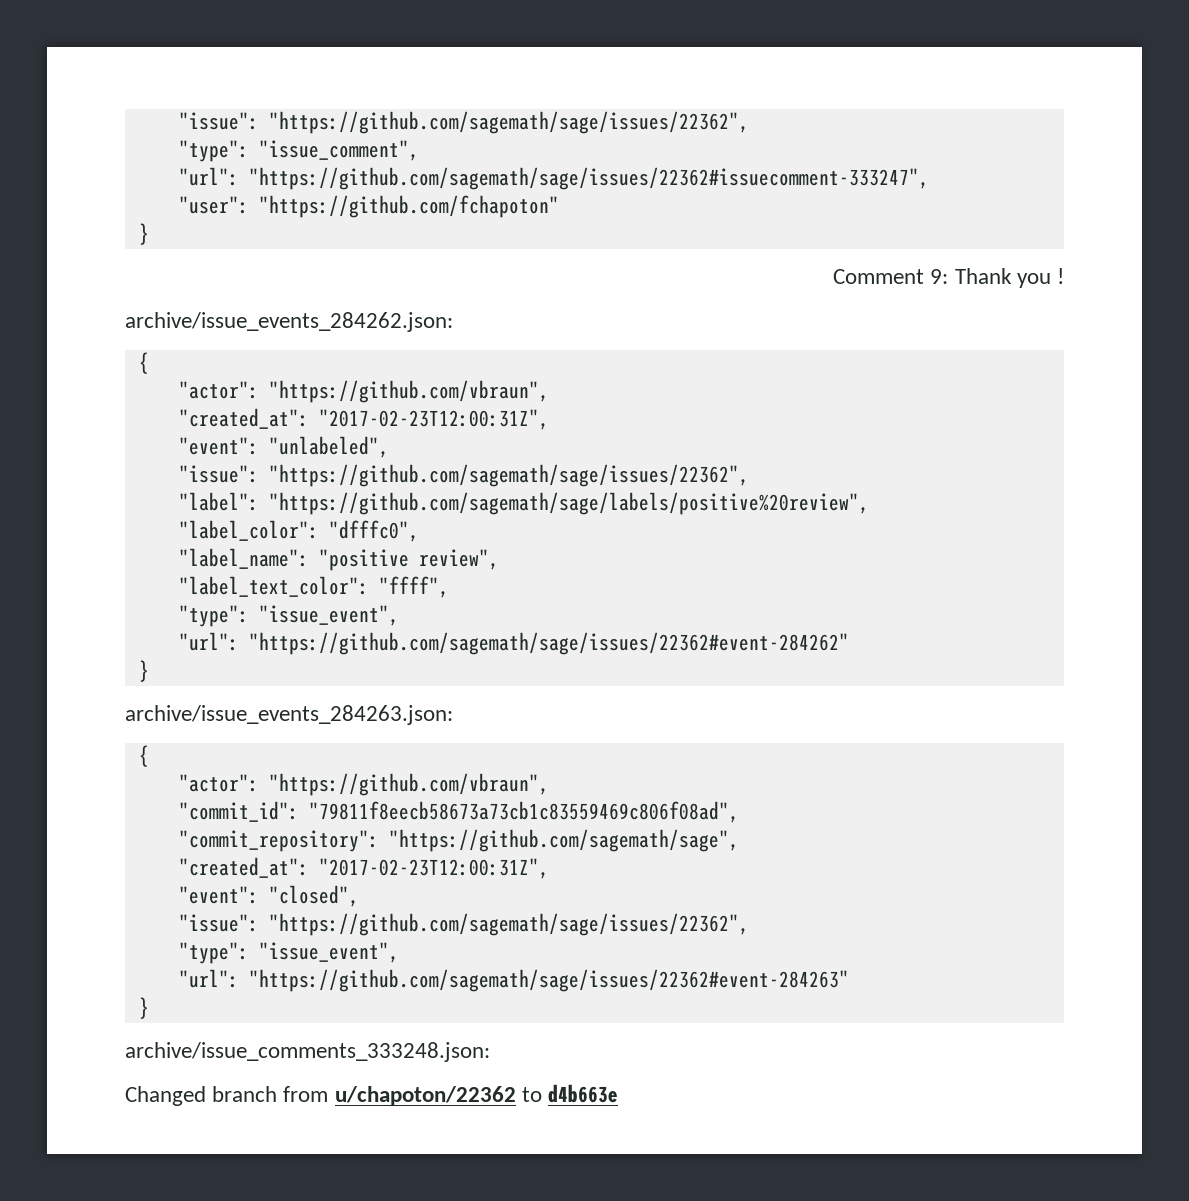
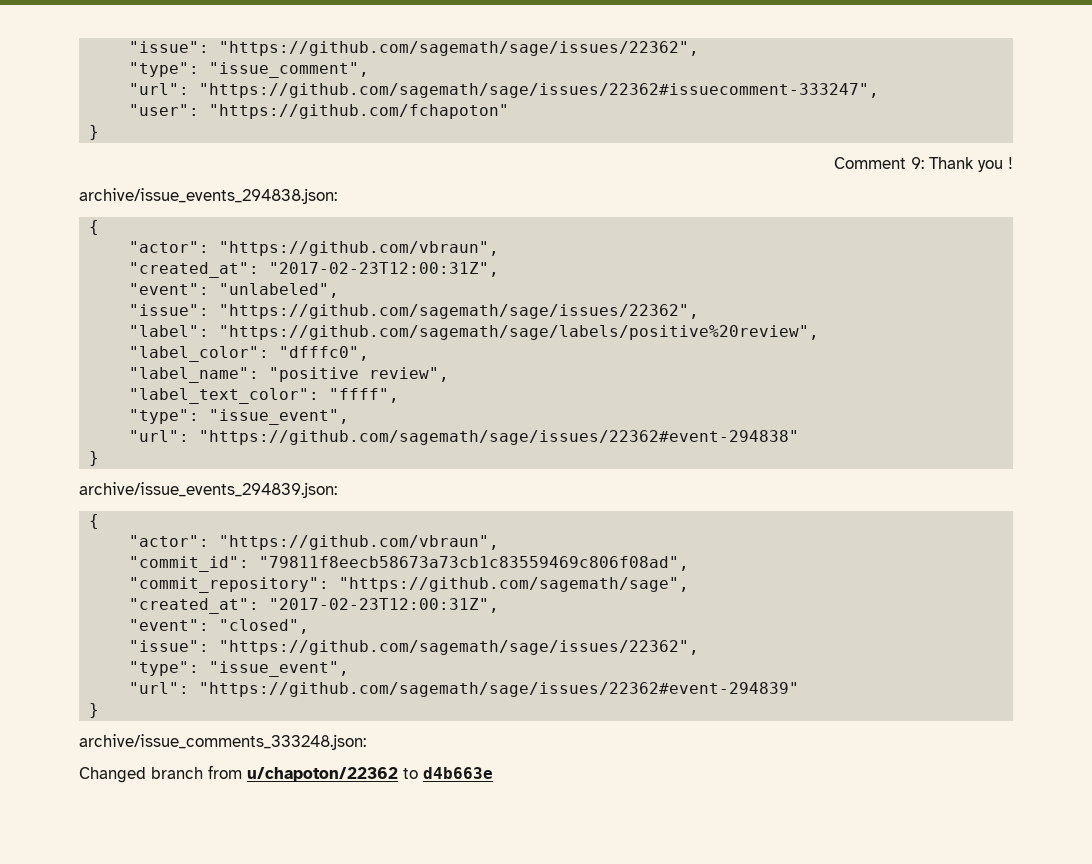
[125,312,453,332] archive/issue_events_284262.json: -> [79,188,337,204] archive/issue_events_294838.json:
[248,632,849,655] [138,660,149,682] [125,705,453,725] "https://github.com/sagemath/sage/issues/22362#event-284262" // } // archive/issue_events_284263.json: -> [199,430,800,445] [89,451,100,466] [79,482,337,498] "https://github.com/sagemath/sage/issues/22362#event-294838" // } // archive/issue_events_294839.json:
[248,969,849,992] "https://github.com/sagemath/sage/issues/22362#event-284263" -> [199,682,800,697] "https://github.com/sagemath/sage/issues/22362#event-294839"

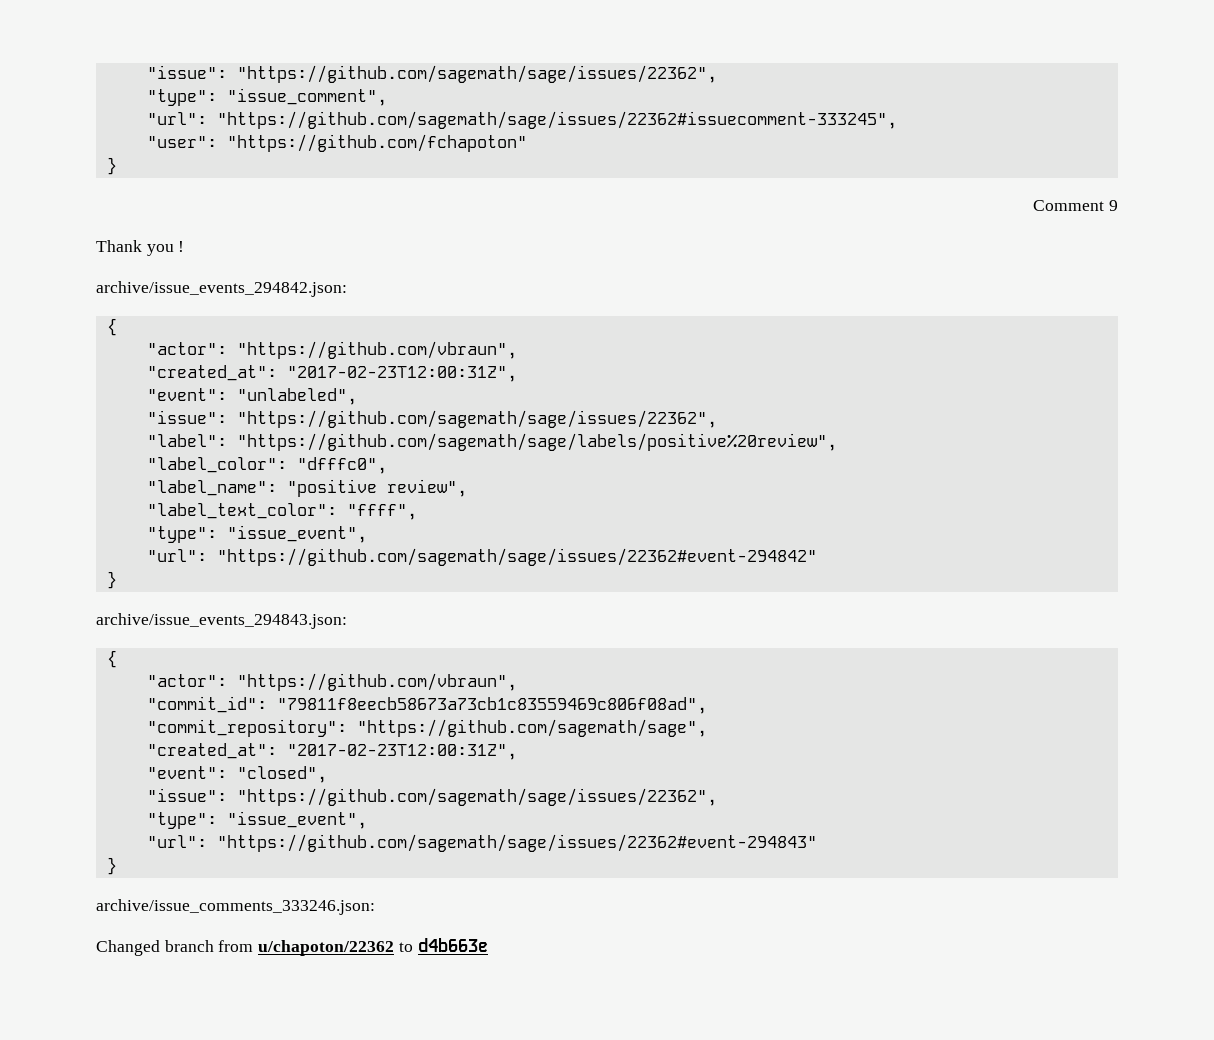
[199,83,880,98] "https://github.com/sagemath/sage/issues/22362#issuecomment-333247", -> [216,111,897,129] "https://github.com/sagemath/sage/issues/22362#issuecomment-333245",
[911,157,924,169] 9: -> [1109,200,1118,211] 9 //
[79,188,337,204] archive/issue_events_294838.json: -> [96,281,347,297] archive/issue_events_294842.json:
[199,430,800,445] [89,451,100,466] [79,482,337,498] "https://github.com/sagemath/sage/issues/22362#event-294838" // } // archive/issue_events_294839.json: -> [216,548,817,566] [106,571,117,589] [96,613,347,629] "https://github.com/sagemath/sage/issues/22362#event-294842" // } // archive/issue_events_294843.json:
[199,682,800,697] [89,703,100,718] [79,734,366,750] "https://github.com/sagemath/sage/issues/22362#event-294839" // } // archive/issue_comments_333248.json: -> [216,834,817,852] [106,857,117,875] [96,899,375,915] "https://github.com/sagemath/sage/issues/22362#event-294843" // } // archive/issue_comments_333246.json:

